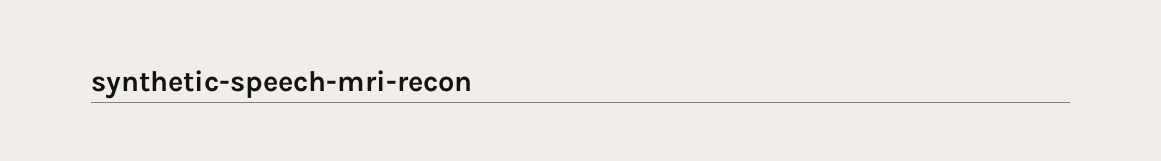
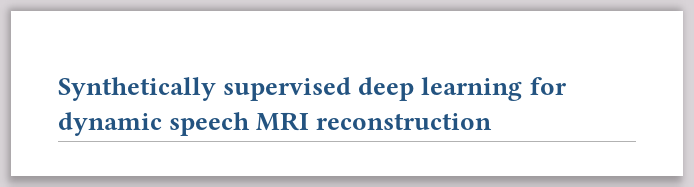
[91,70,472,99] synthetic-speech-mri-recon -> [58,77,567,101] [58,112,493,136] Synthetically supervised deep learning for dynamic speech MRI reconstruction

